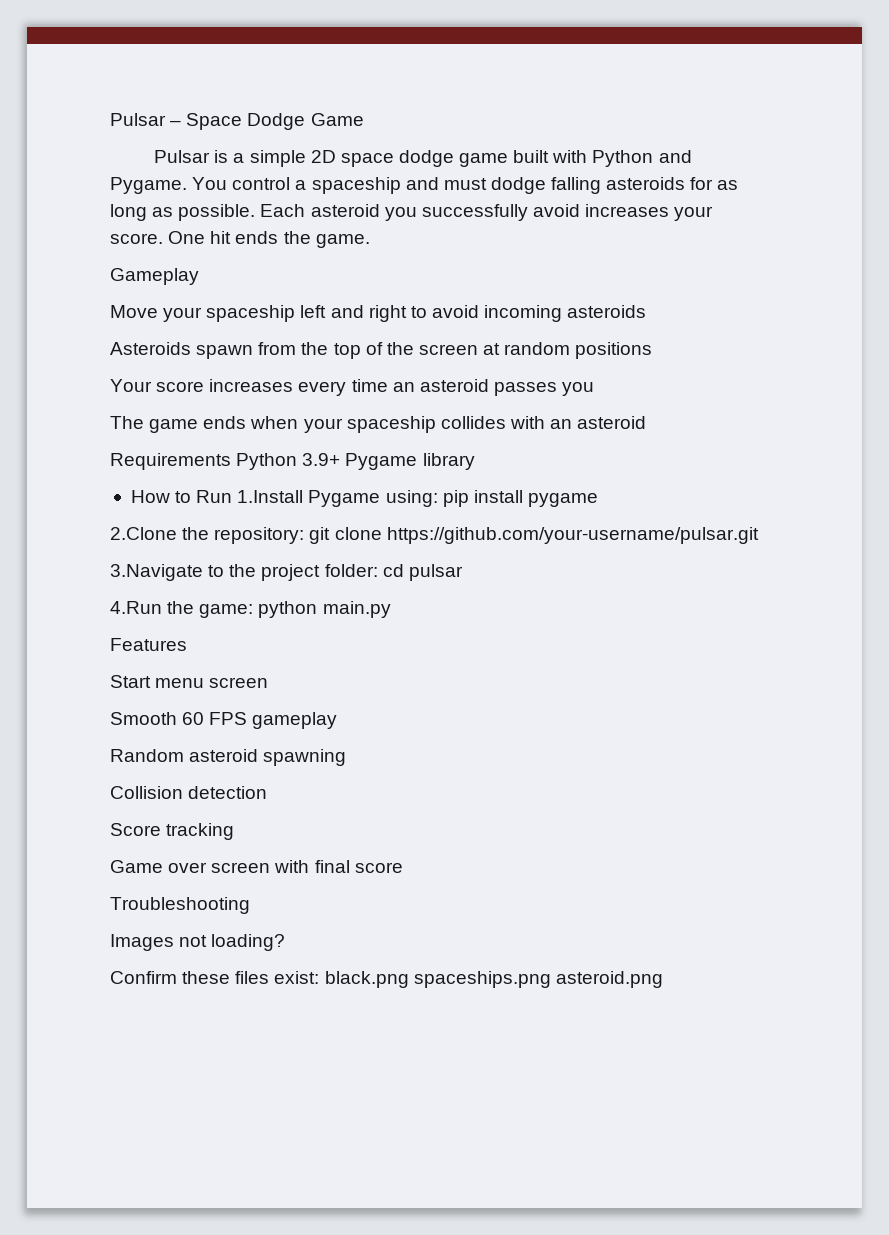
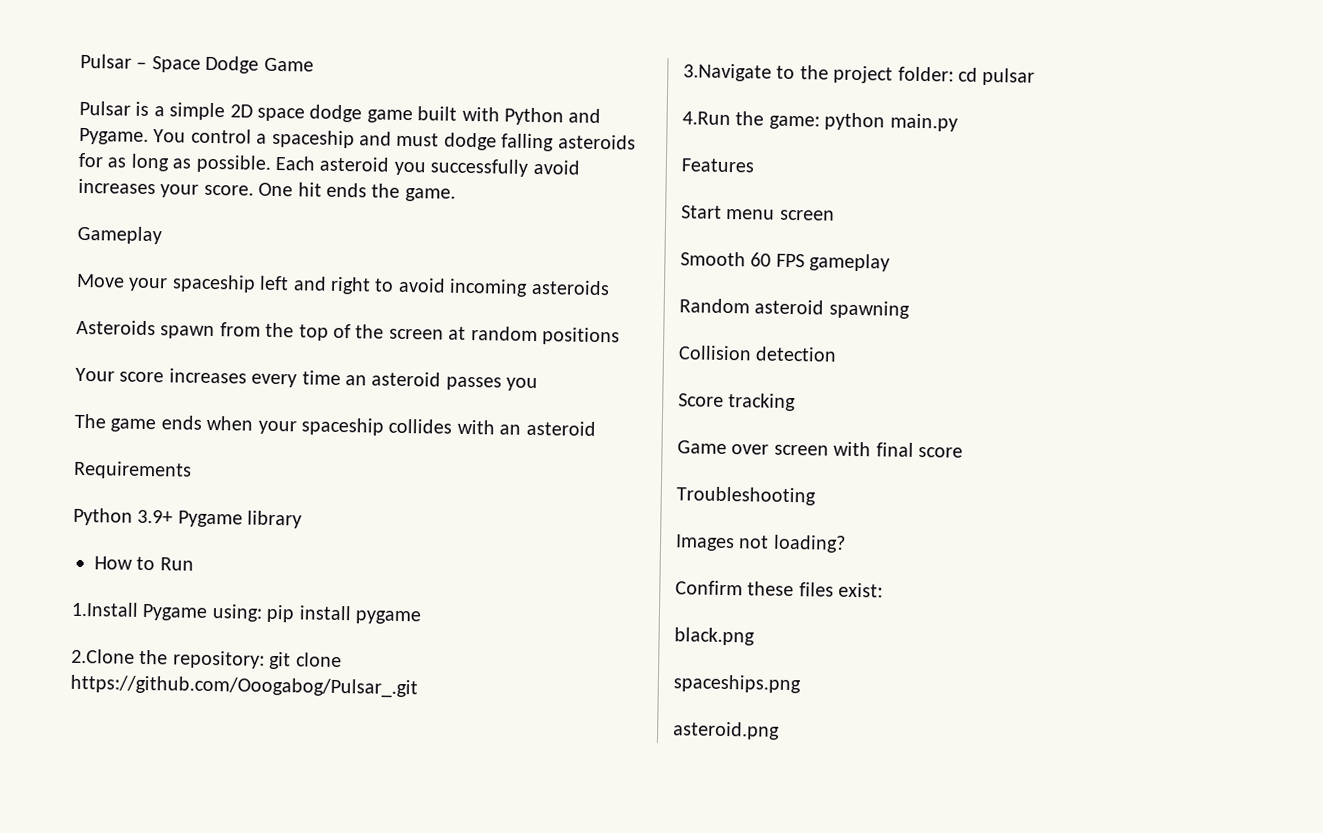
(231, 461) none -> (192, 470) //
(233, 496) none -> (194, 564) //
[386,527,759,544] https://github.com/your-username/pulsar.git -> [70,674,418,699] https://github.com/Ooogabog/Pulsar_.git
(320, 977) none -> (884, 590) //
(409, 979) none -> (755, 636) //
(551, 979) none -> (801, 684) //

